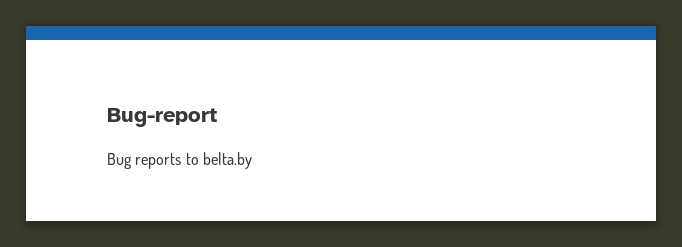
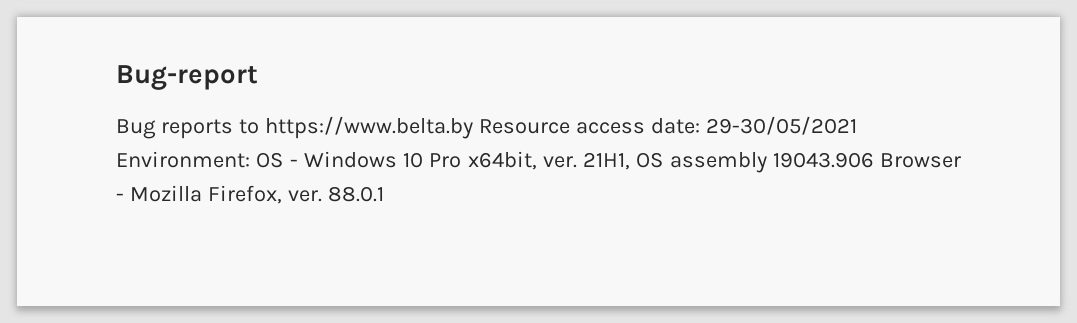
[202,152,252,169] belta.by -> [264,116,857,139] [116,151,961,173] [116,185,384,204] https://www.belta.by Resource access date: 29-30/05/2021 Environment: OS - Windows 10 Pro x64bit, ver. 21H1, OS assembly 19043.906 Browser - Mozilla Firefox, ver. 88.0.1

